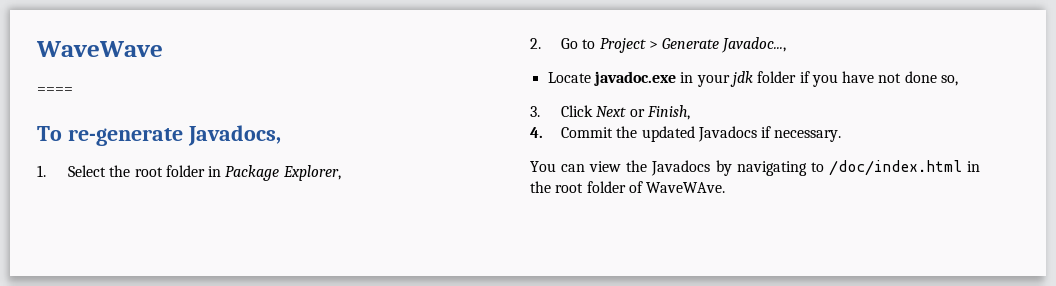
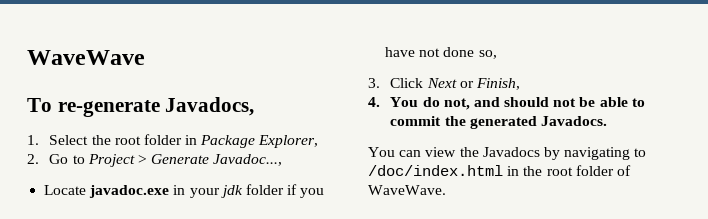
[37,87,73,94] // ==== -> (145, 57) none
[560,126,842,142] Commit the updated Javadocs if necessary. -> [390,97,645,110] [390,116,607,129] You do not, and should not be able to commit the generated Javadocs.
[646,182,726,193] WaveWAve. -> [368,185,446,195] WaveWave.

